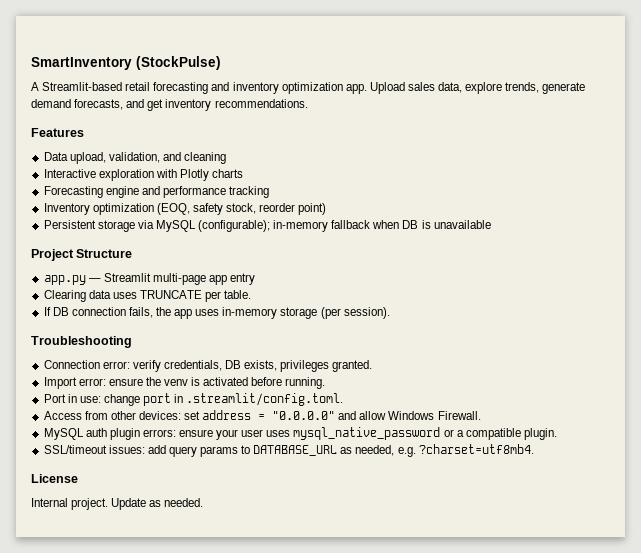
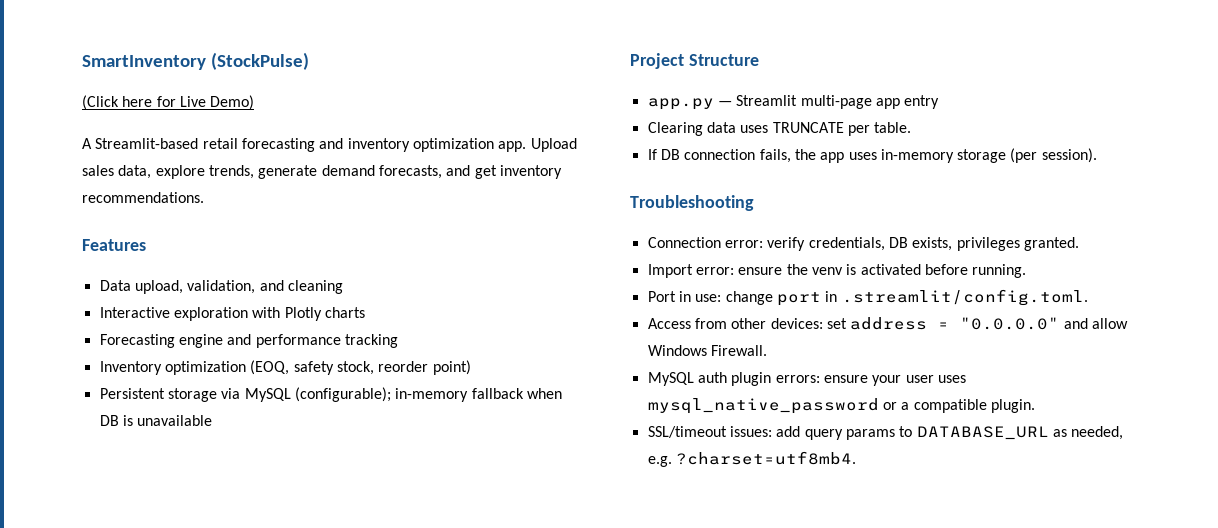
(221, 63) none -> [82,95,255,110] // (Click here for Live Demo)
[31,474,78,483] [31,498,204,510] // License // Internal project. Update as needed. -> (856, 458) none

